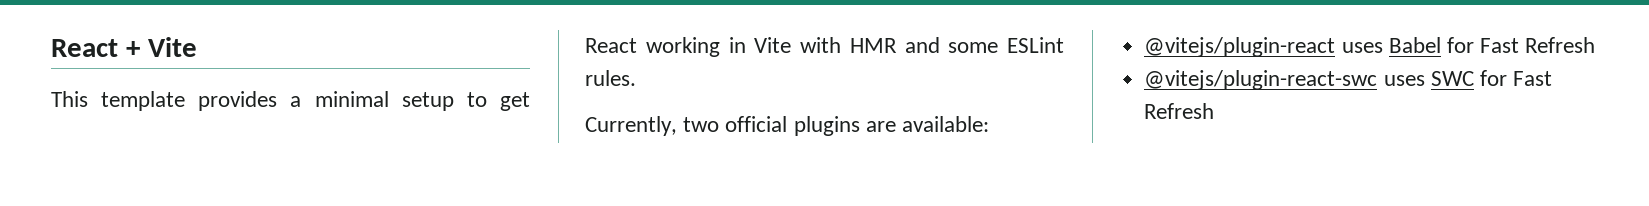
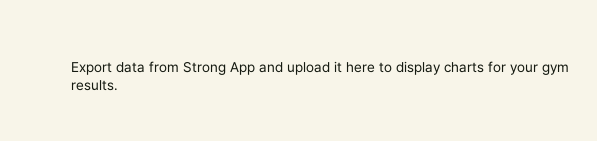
[51,37,197,57] [51,91,530,111] [585,37,1064,57] [585,70,636,86] [585,116,990,136] [1144,37,1596,57] [1144,70,1553,90] [1144,103,1215,119] React + Vite // This template provides a minimal setup to get React working in Vite with HMR and some ESLint rules. // Currently, two official plugins are available: // @vitejs/plugin-react uses Babel for Fast Refresh // @vitejs/plugin-react-swc uses SWC for Fast Refresh -> [71,61,569,75] [71,80,118,91] Export data from Strong App and upload it here to display charts for your gym results.

